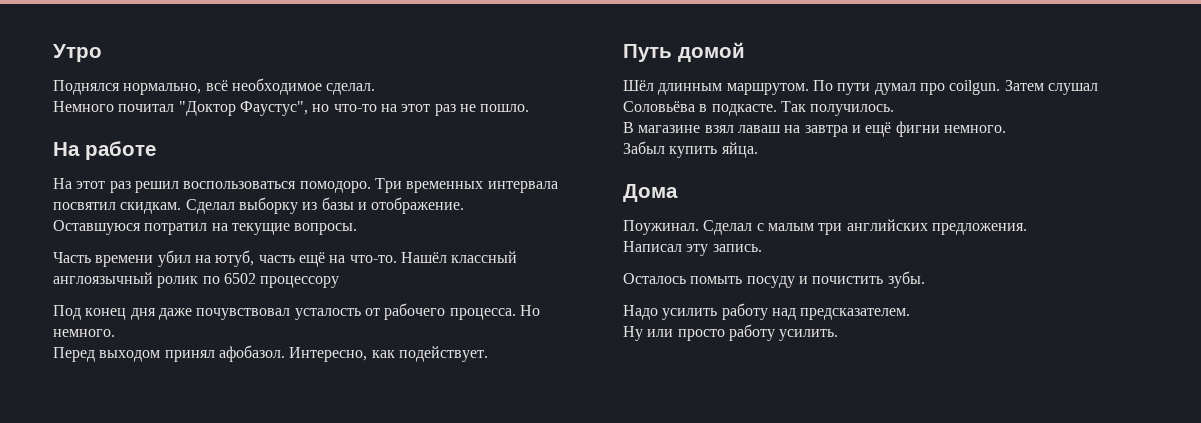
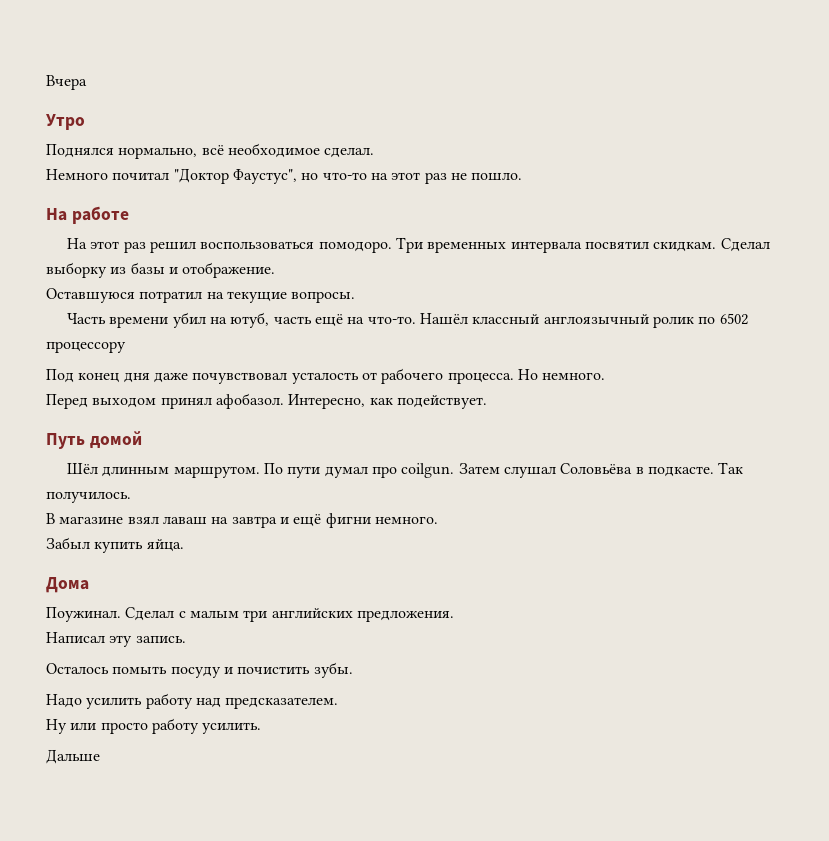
(53, 53) none -> [46,75,87,90] Вчера //
(839, 335) none -> [46,749,100,764] // Дальше

